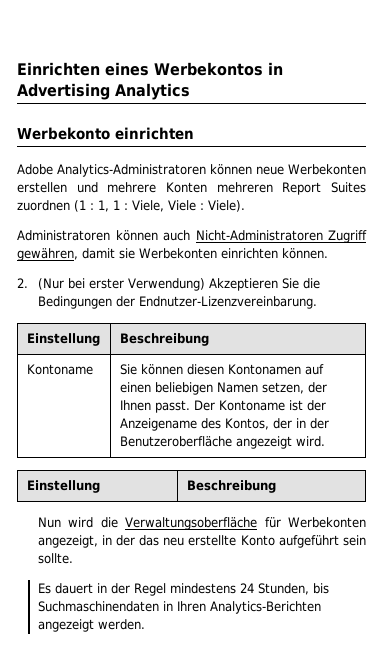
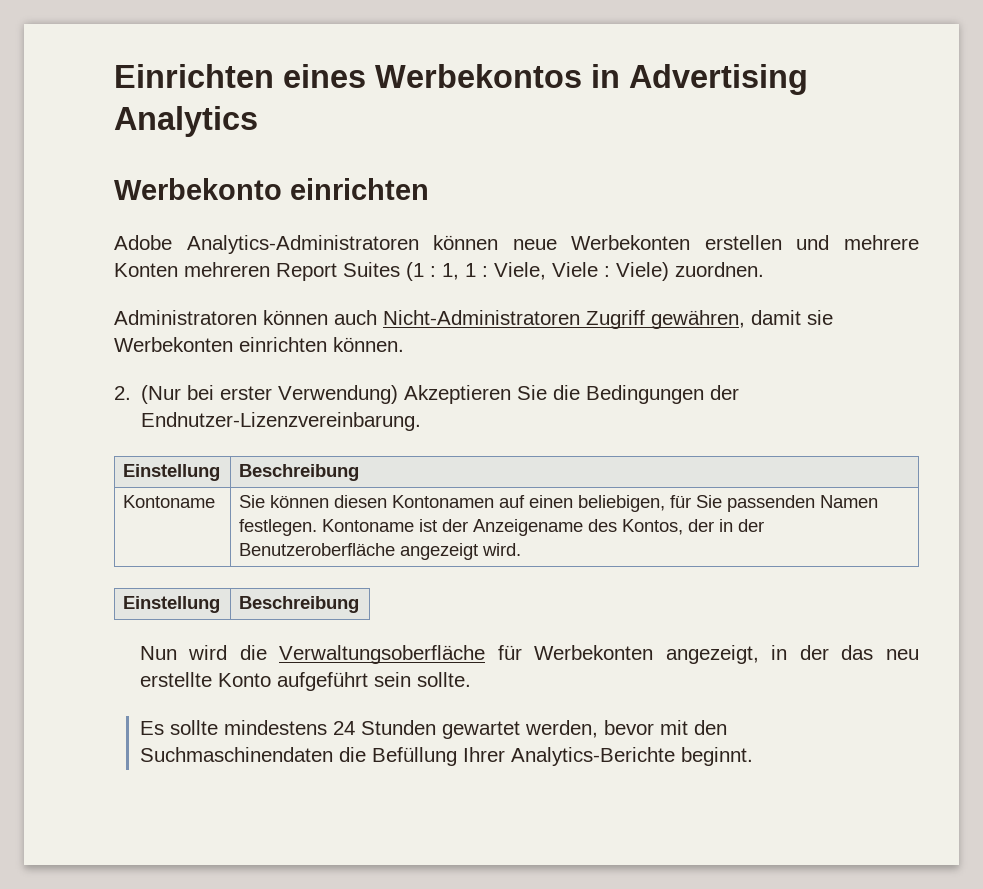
[17,200,70,211] zuordnen -> (400, 269) none
[208,200,245,212] Viele). -> [616,262,764,281] Viele) zuordnen.
[154,382,327,395] [119,400,215,413] beliebigen Namen setzen, der Ihnen passt. Der -> [578,495,879,512] [239,519,318,536] beliebigen, für Sie passenden Namen festlegen.
[54,583,329,596] [37,601,321,614] [37,619,145,632] dauert in der Regel mindestens 24 Stunden, bis Suchmaschinendaten in Ihren Analytics-Berichten angezeigt werden. -> [169,720,727,739] [139,747,753,766] sollte mindestens 24 Stunden gewartet werden, bevor mit den Suchmaschinendaten die Befüllung Ihrer Analytics-Berichte beginnt.

